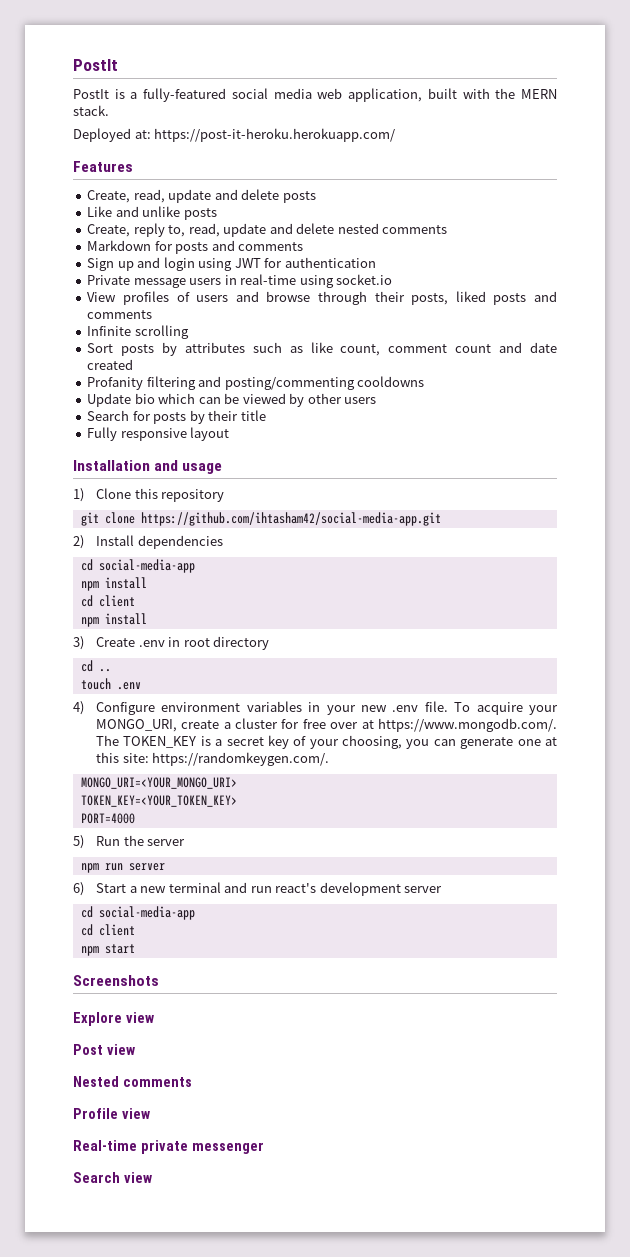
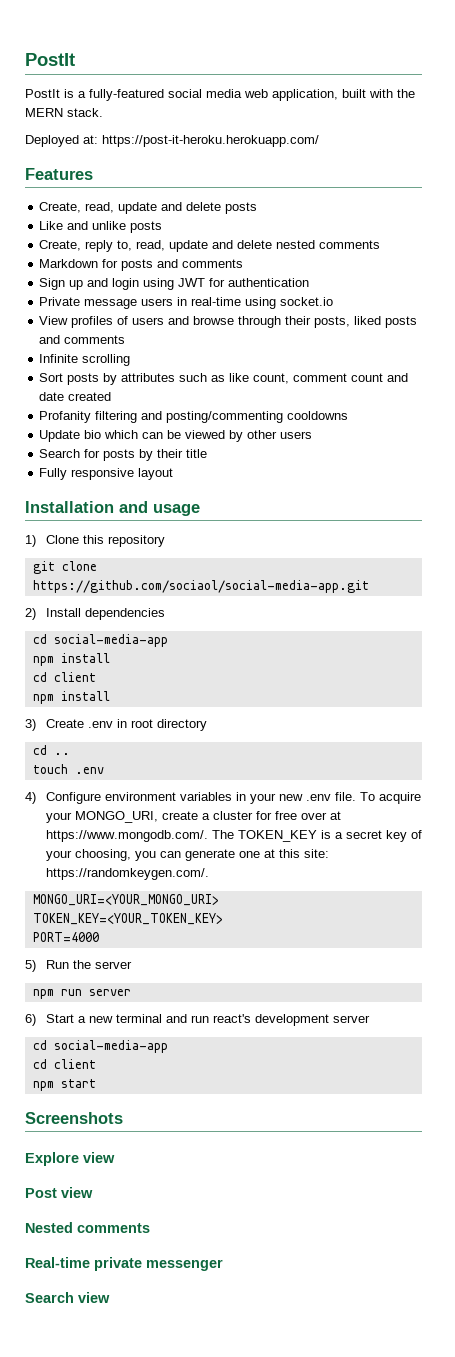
[140,512,441,526] https://github.com/ihtasham42/social-media-app.git -> [32,580,369,593] https://github.com/sociaol/social-media-app.git
[73,1108,150,1119] // Profile view -> (150, 1228) none

